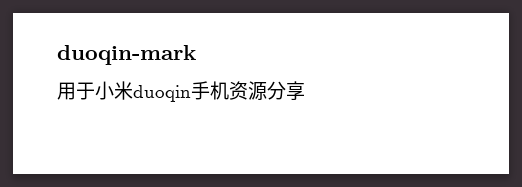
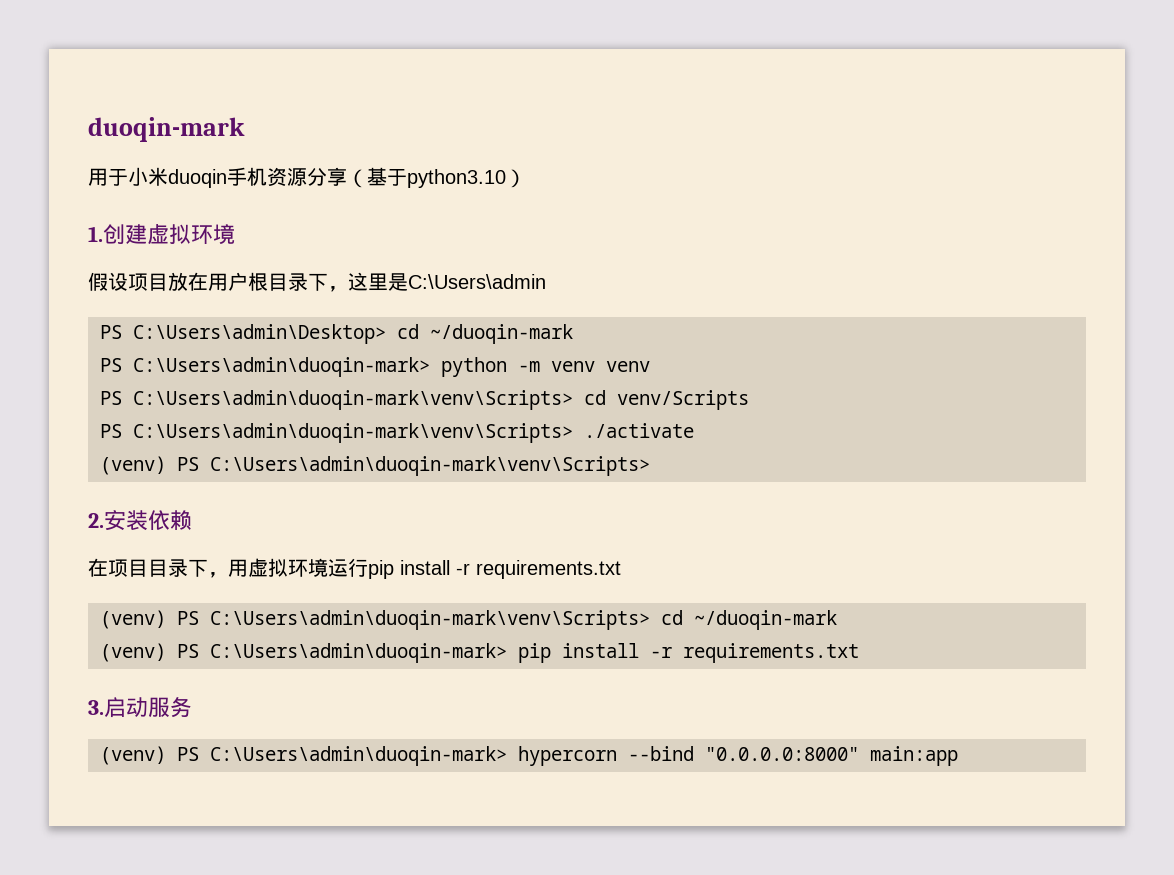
(305, 91) none -> [347,167,526,188] [88,224,235,245] [88,272,546,292] [100,324,573,344] [100,357,650,377] [100,390,749,410] [100,423,694,443] [100,456,650,476] [88,510,192,531] [88,558,621,579] [100,610,837,630] [100,643,859,663] [88,697,192,718] [100,746,958,766] （基于python3.10） // 1.创建虚拟环境 // 假设项目放在用户根目录下，这里是C:\Users\admin // PS C:\Users\admin\Desktop> cd ~/duoqin-mark // PS C:\Users\admin\duoqin-mark> python -m venv venv // PS C:\Users\admin\duoqin-mark\venv\Scripts> cd venv/Scripts // PS C:\Users\admin\duoqin-mark\venv\Scripts> ./activate // (venv) PS C:\Users\admin\duoqin-mark\venv\Scripts> // 2.安装依赖 // 在项目目录下，用虚拟环境运行pip install -r requirements.txt // (venv) PS C:\Users\admin\duoqin-mark\venv\Scripts> cd ~/duoqin-mark // (venv) PS C:\Users\admin\duoqin-mark> pip install -r requirements.txt // 3.启动服务 // (venv) PS C:\Users\admin\duoqin-mark> hypercorn --bind "0.0.0.0:8000" main:app

